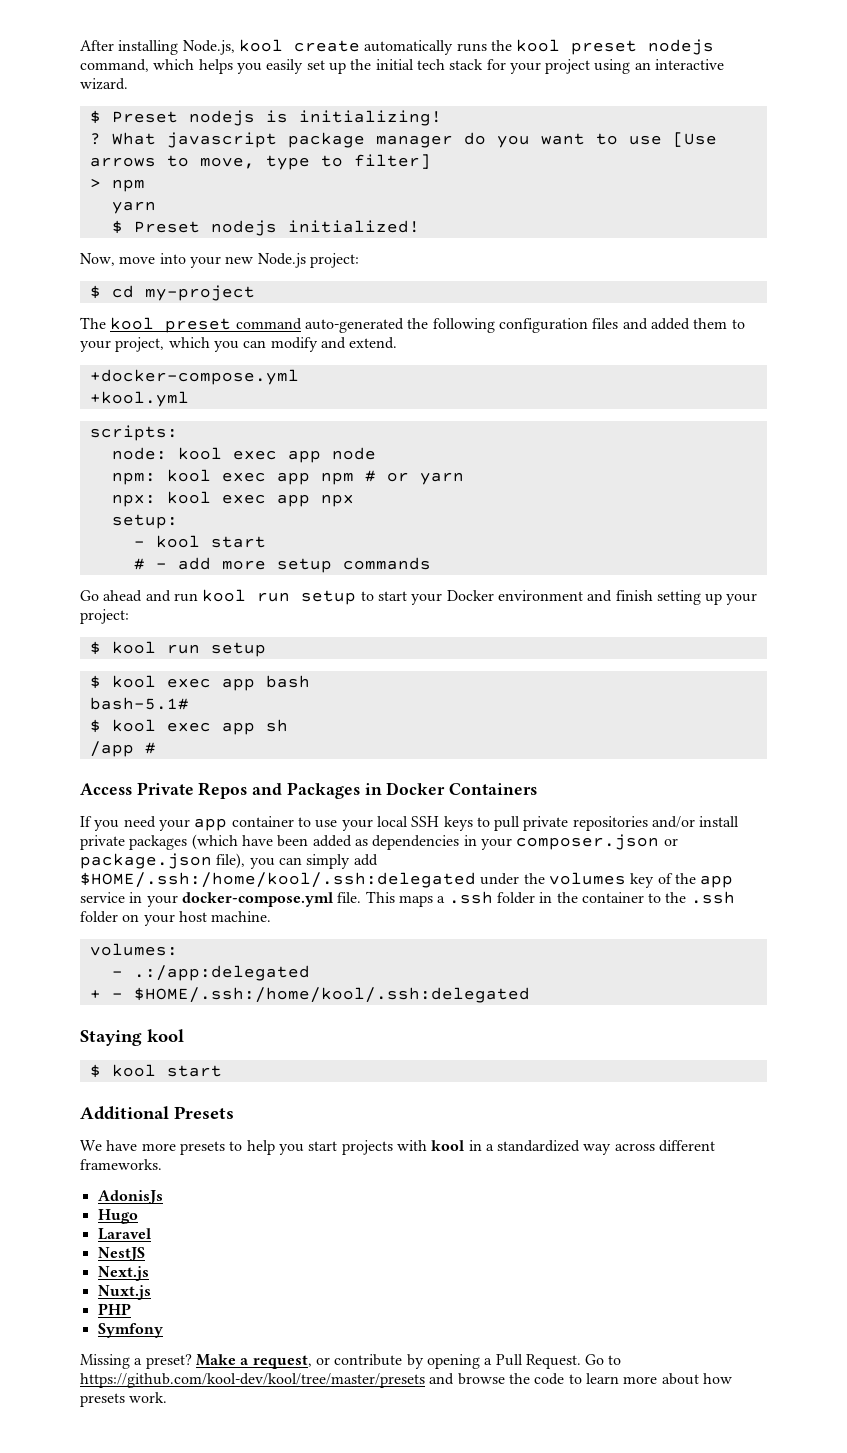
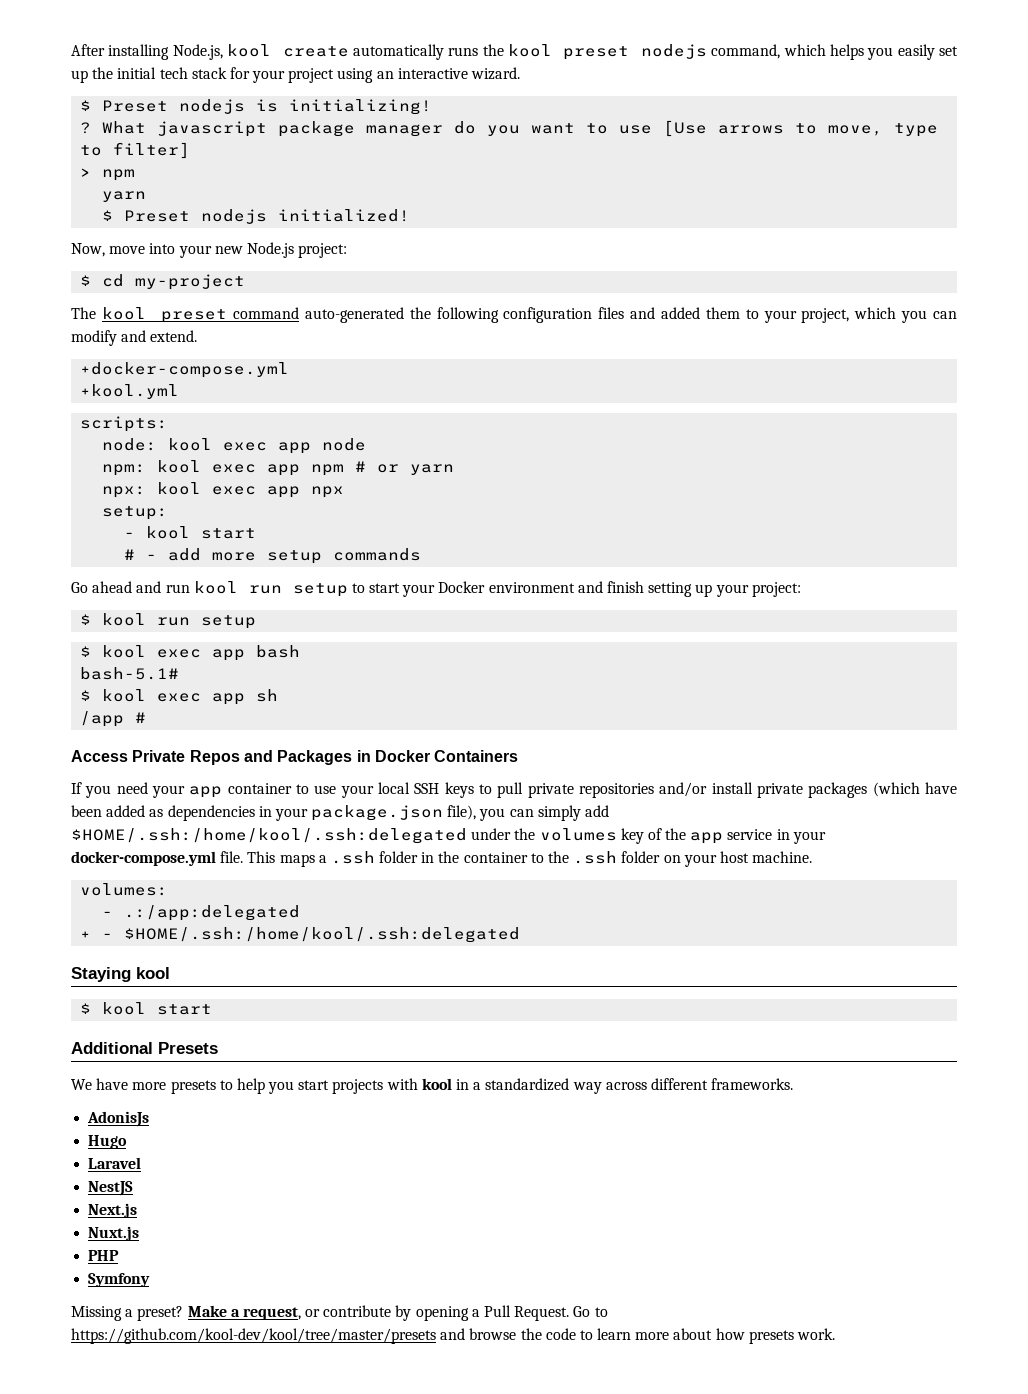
[516,834,678,850] composer.json or -> (308, 814) none

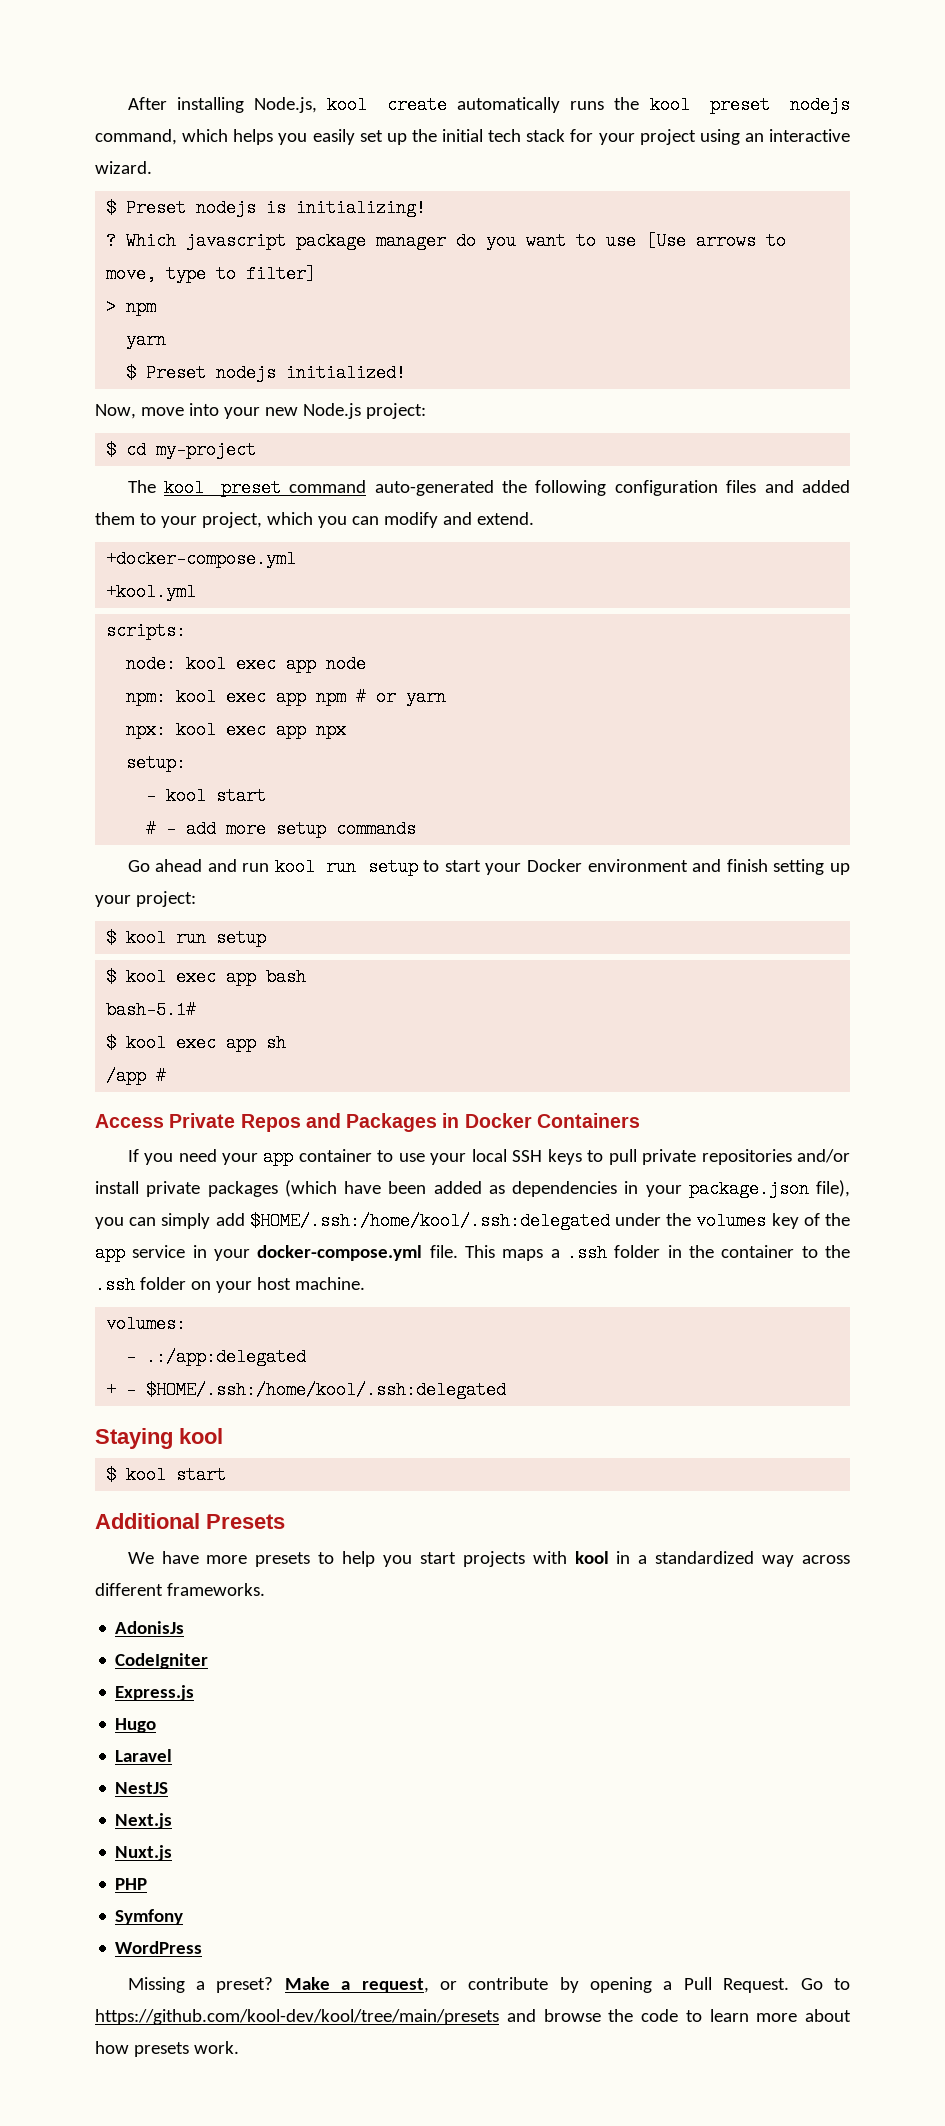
[102,121,147,134] What -> [126,232,177,250] Which
(150, 1119) none -> [115,1653,209,1669] [115,1685,195,1701] // CodeIgniter // Express.js
(151, 1280) none -> [115,1941,203,1954] // WordPress
[71,1328,436,1344] https://github.com/kool-dev/kool/tree/master/presets -> [95,2009,499,2025] https://github.com/kool-dev/kool/tree/main/presets

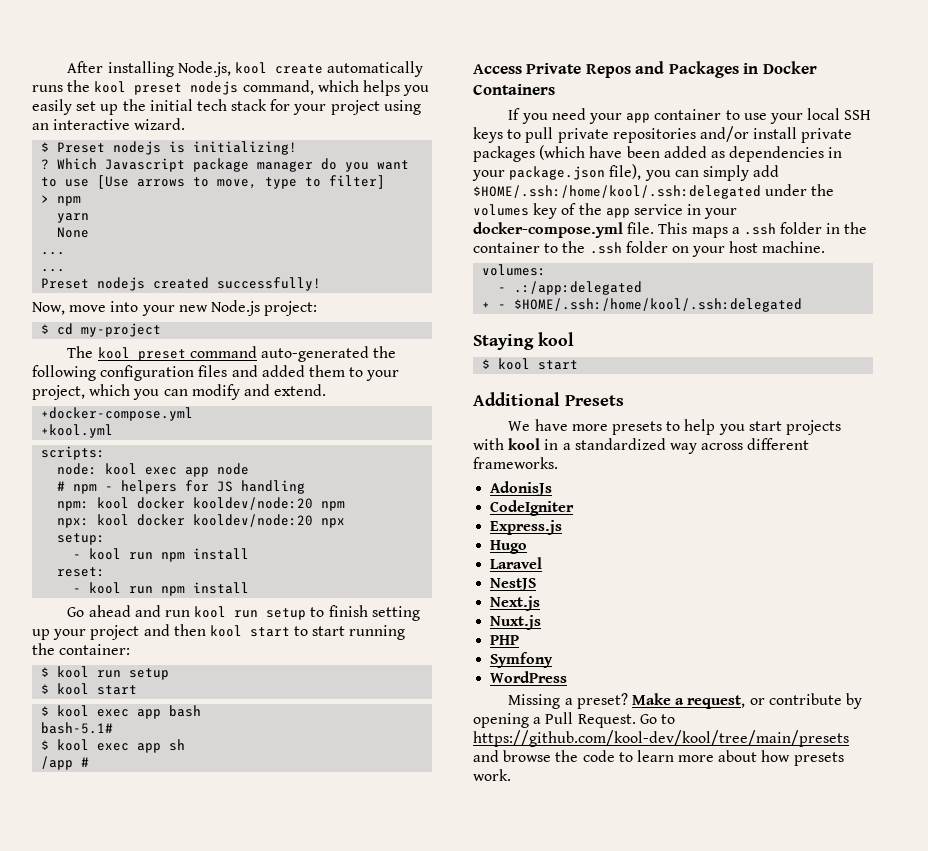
[186,232,287,250] javascript -> [105,158,186,172] Javascript
[126,364,407,382] $ Preset nodejs initialized! -> [57,227,90,238] [41,252,66,255] [41,269,66,272] [41,277,322,291] None // ... // ... // Preset nodejs created successfully!
(367, 664) none -> [57,480,306,494] // # npm - helpers for JS handling
[226,688,447,706] exec app npm # or yarn -> [137,497,346,511] docker kooldev/node:20 npm
[226,721,307,739] exec app -> [137,514,314,527] docker kooldev/node:20
[216,787,267,805] [146,820,417,838] start // # - add more setup commands -> [129,548,250,562] [57,567,106,577] [73,582,250,596] run npm install // reset: // - kool run npm install
[444,859,850,875] [95,891,196,907] start your Docker environment and finish setting up your project: -> [328,605,420,621] [32,624,406,640] [32,643,131,655] finish setting up your project and then kool start to start running the container:
(267, 938) none -> [41,683,138,695] // $ kool start

